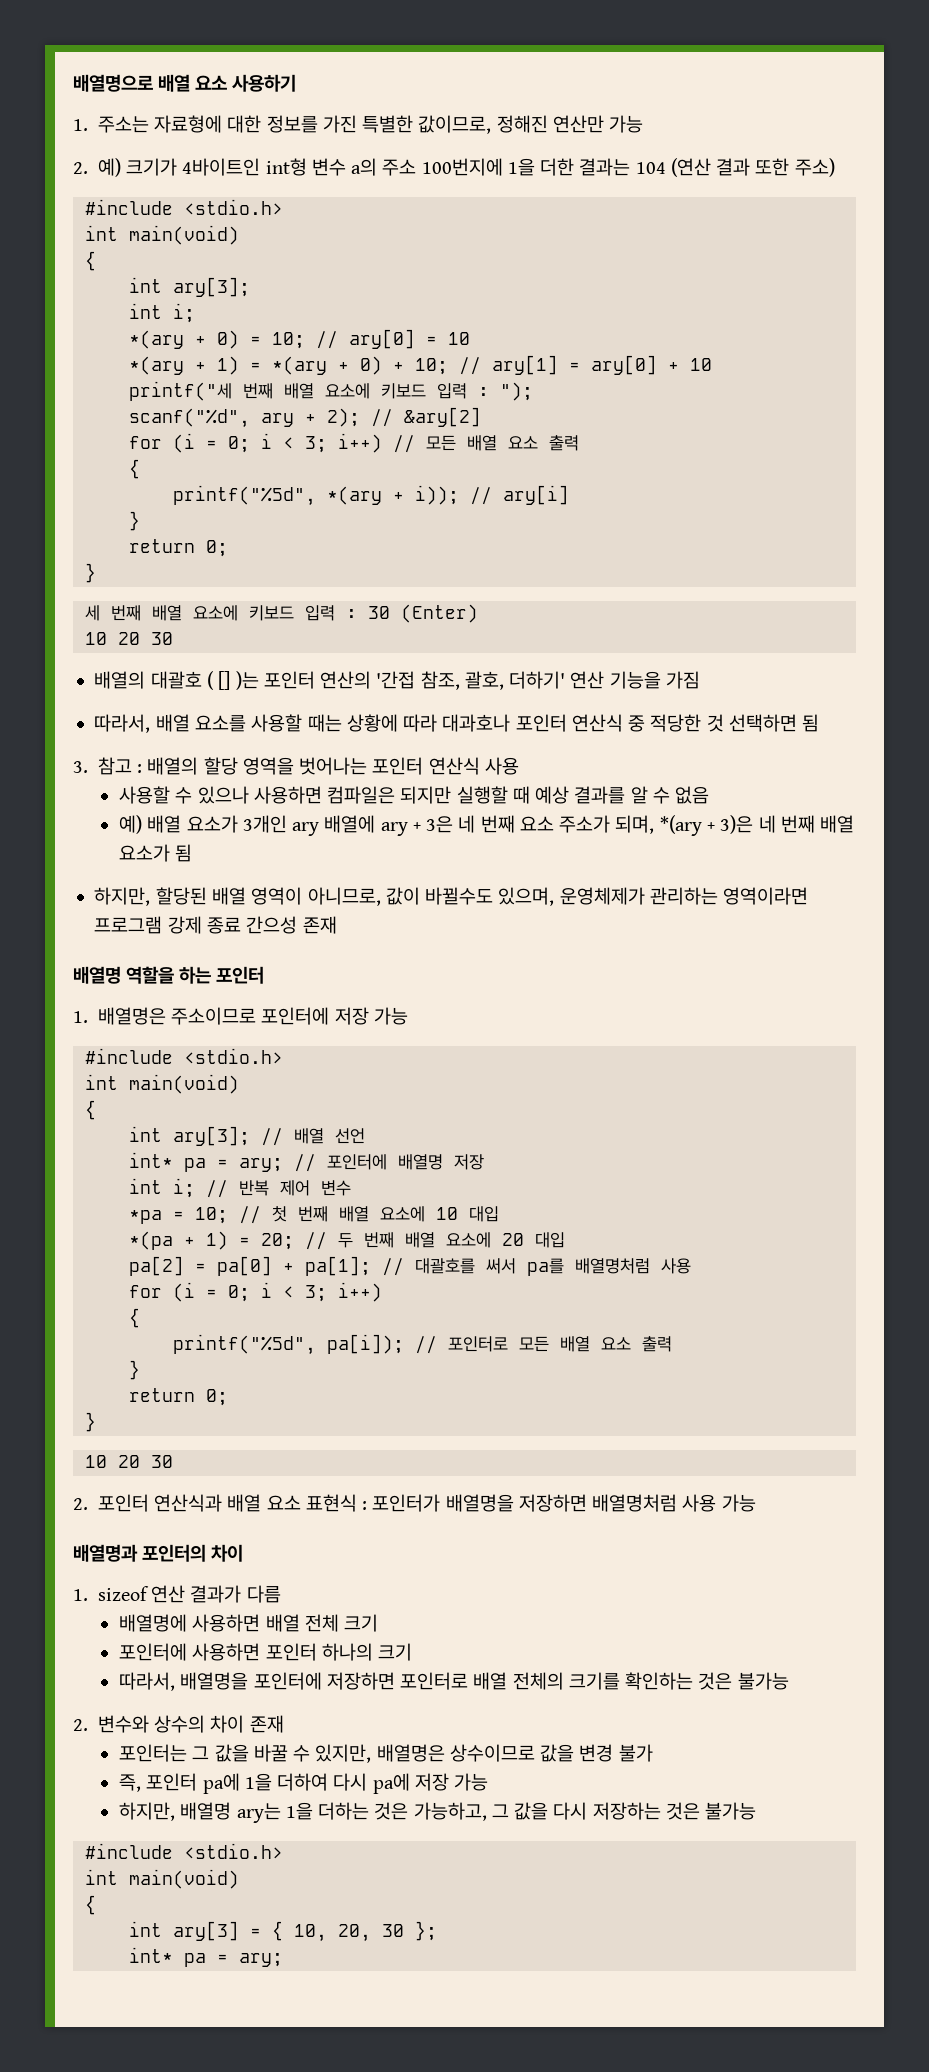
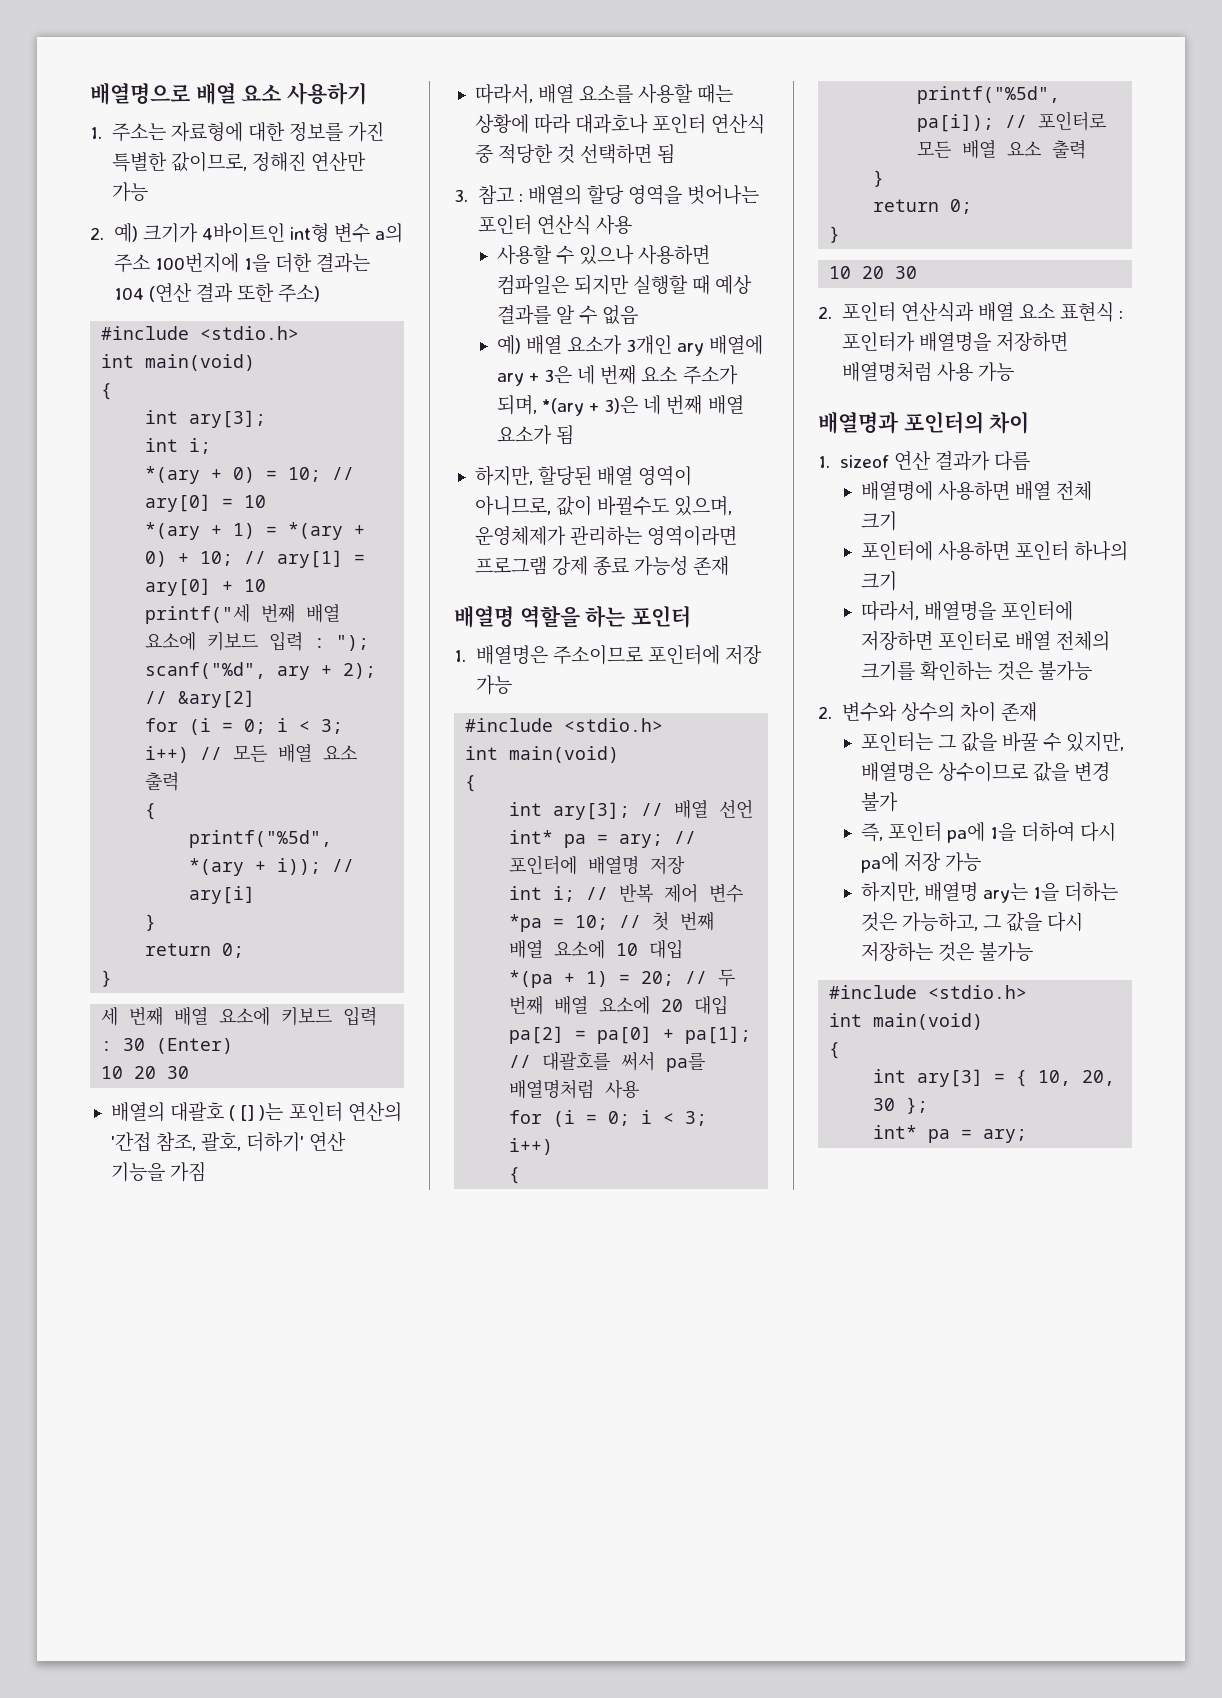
[246,916,298,934] 간으성 -> [634,556,689,576] 가능성

